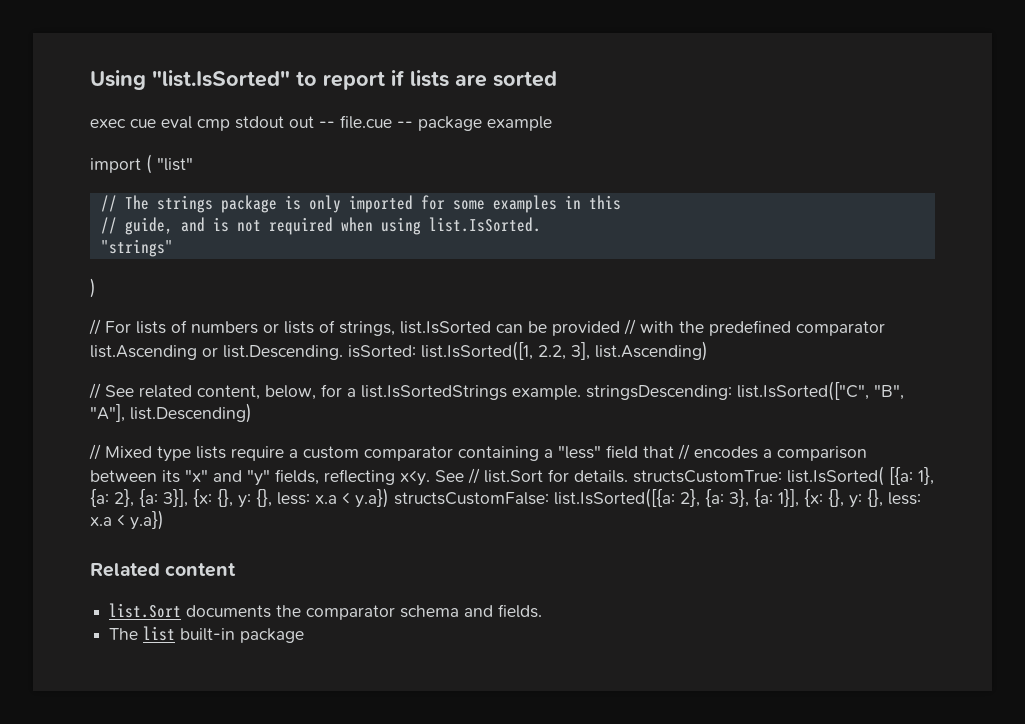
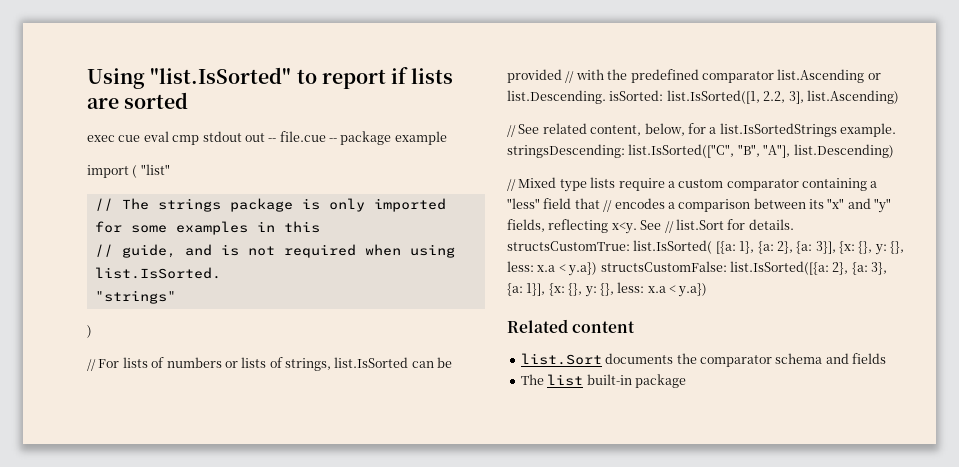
[498,604,543,618] fields. -> [852,353,886,364] fields

